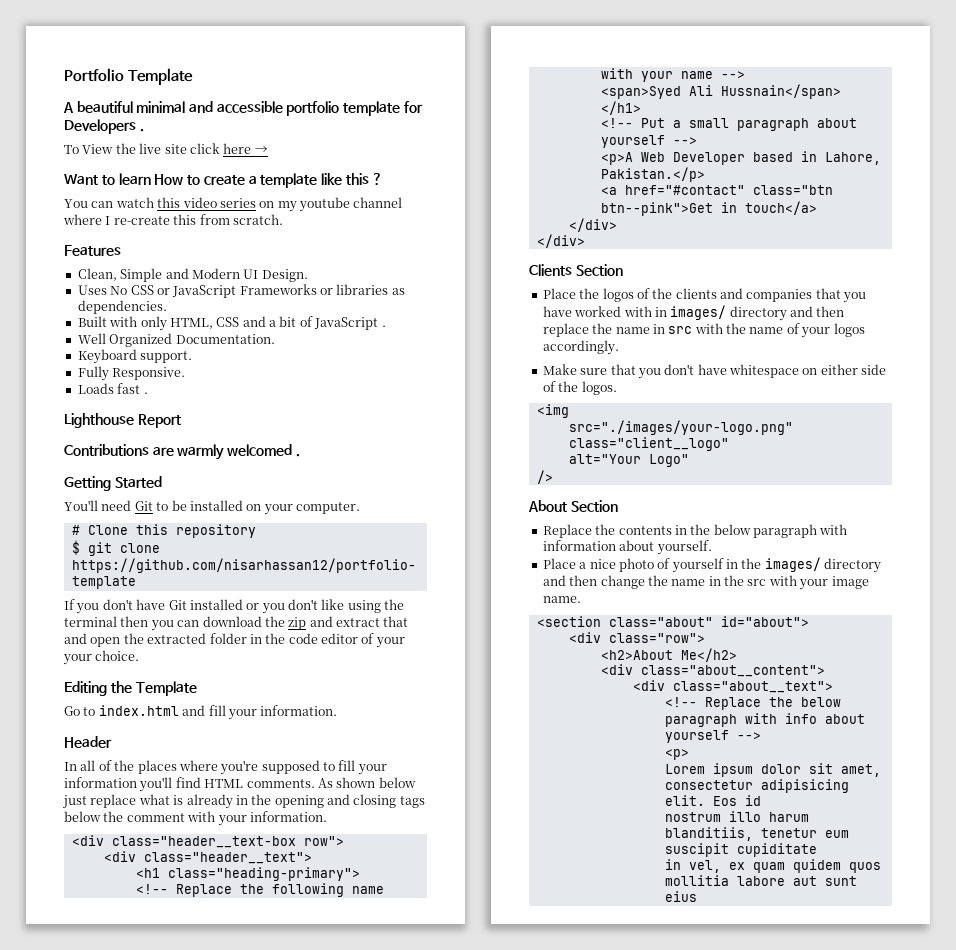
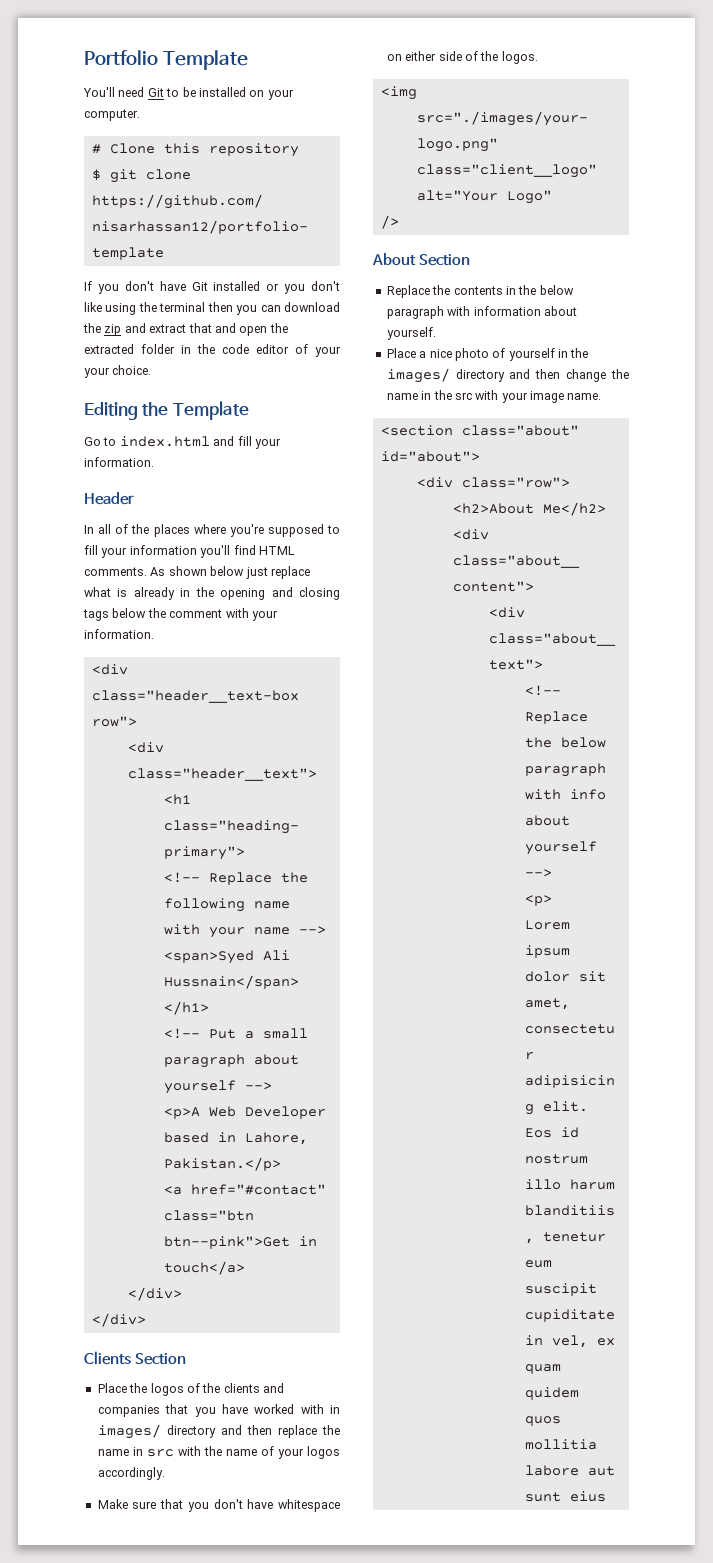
[63,101,423,116] [64,119,144,134] [64,143,268,154] [64,173,382,188] [64,197,403,212] [63,214,283,225] [64,245,121,256] [77,268,308,282] [77,284,405,298] [77,300,167,314] [77,316,386,331] [77,333,275,347] [77,349,193,364] [77,366,186,381] [77,383,148,394] [64,413,181,428] [64,444,300,460] [64,476,162,491] // A beautiful minimal and accessible portfolio template for Developers . // To View the live site click here → // Want to learn How to create a template like this ? // You can watch this video series on my youtube channel where I re-create this from scratch. // Features // Clean, Simple and Modern UI Design. // Uses No CSS or JavaScript Frameworks or libraries as dependencies. // Built with only HTML, CSS and a bit of JavaScript . // Well Organized Documentation. // Keyboard support. // Fully Responsive. // Loads fast . // Lighthouse Report // Contributions are warmly welcomed . // Getting Started -> (249, 60) none

